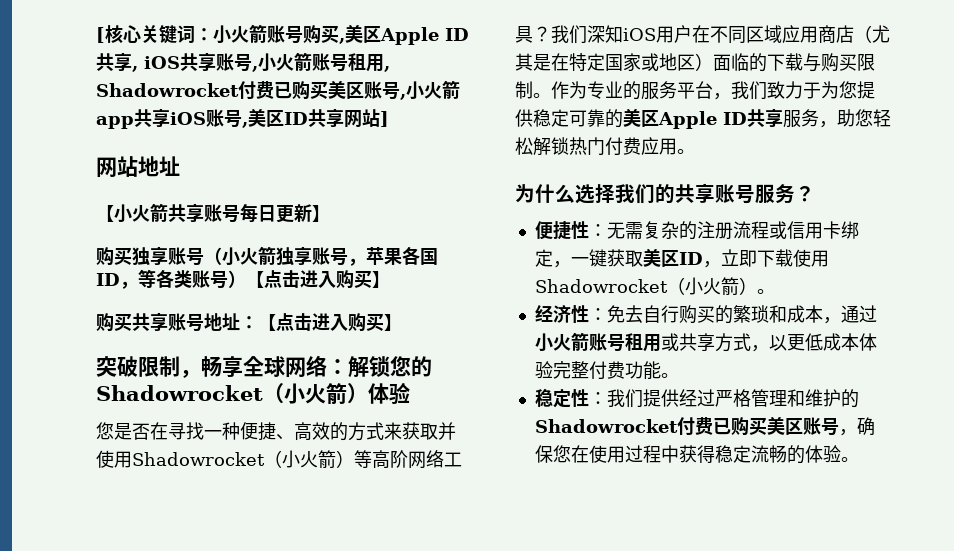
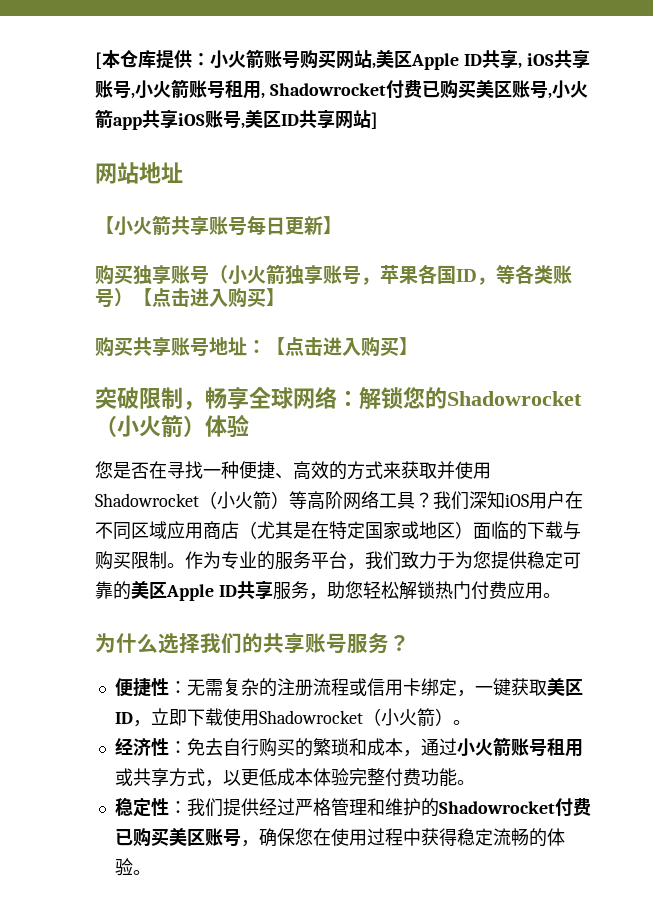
[105,25,195,44] 核心关键词 -> [102,49,192,69] 本仓库提供
(339, 34) none -> [336,50,372,69] 网站

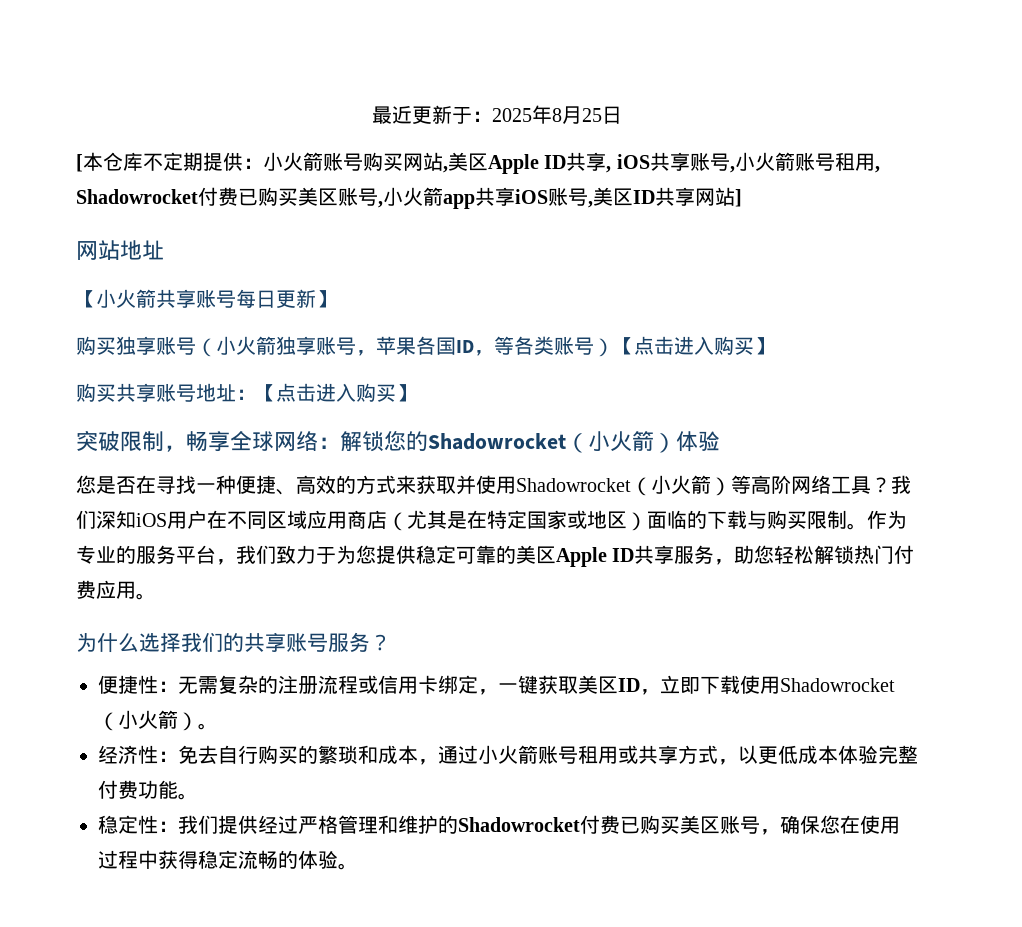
(95, 60) none -> [372,105,622,124] 最近更新于：2025年8月25日 //
(156, 59) none -> [143,152,203,171] 不定期

